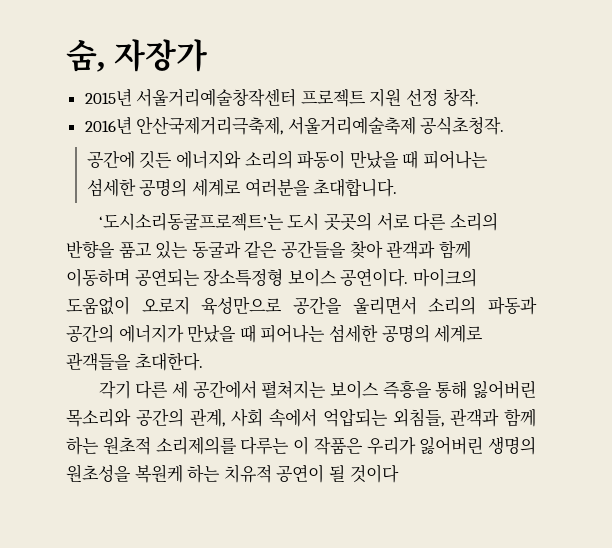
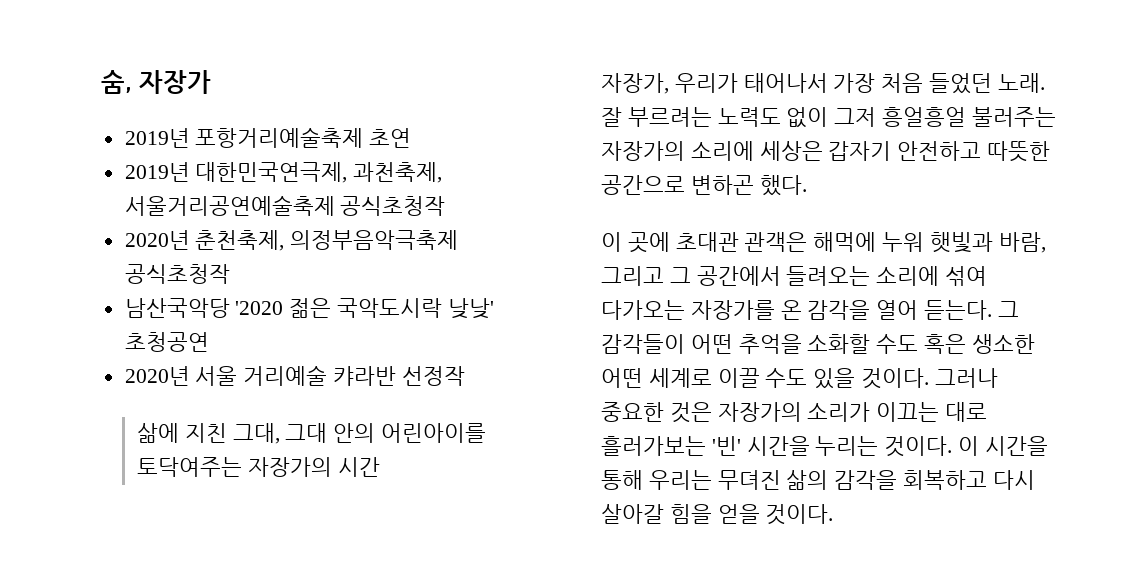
[84,88,479,107] [84,116,505,135] [86,150,488,169] [86,178,398,197] [98,212,498,231] [66,240,471,259] [66,268,477,287] [66,296,537,315] [66,324,484,343] [66,352,203,371] [98,380,537,399] [66,408,536,427] [66,436,536,455] [66,464,399,483] 2015년 서울거리예술창작센터 프로젝트 지원 선정 창작. // 2016년 안산국제거리극축제, 서울거리예술축제 공식초청작. // 공간에 깃든 에너지와 소리의 파동이 만났을 때 피어나는 섬세한 공명의 세계로 여러분을 초대합니다. // ‘도시소리동굴프로젝트’는 도시 곳곳의 서로 다른 소리의 반향을 품고 있는 동굴과 같은 공간들을 찾아 관객과 함께 이동하며 공연되는 장소특정형 보이스 공연이다. 마이크의 도움없이 오로지 육성만으로 공간을 울리면서 소리의 파동과 공간의 에너지가 만났을 때 피어나는 섬세한 공명의 세계로 관객들을 초대한다. // 각기 다른 세 공간에서 펼쳐지는 보이스 즉흥을 통해 잃어버린 목소리와 공간의 관계, 사회 속에서 억압되는 외침들, 관객과 함께 하는 원초적 소리제의를 다루는 이 작품은 우리가 잃어버린 생명의 원초성을 복원케 하는 치유적 공연이 될 것이다 -> [124,127,412,148] [124,162,443,183] [124,195,446,216] [124,230,459,251] [124,264,230,284] [124,298,494,319] [124,332,209,352] [124,365,465,386] [136,423,486,444] [136,457,380,477] [601,73,1045,94] [601,107,1056,128] [601,141,1051,162] [601,175,807,196] [601,232,1046,253] [601,266,988,286] [601,300,1019,320] [601,334,1035,354] [601,368,998,389] [601,402,988,423] [601,436,1048,457] [601,470,1035,490] [601,504,834,525] 2019년 포항거리예술축제 초연 // 2019년 대한민국연극제, 과천축제, 서울거리공연예술축제 공식초청작 // 2020년 춘천축제, 의정부음악극축제 공식초청작 // 남산국악당 '2020 젊은 국악도시락 낮낮' 초청공연 // 2020년 서울 거리예술 캬라반 선정작 // 삶에 지친 그대, 그대 안의 어린아이를 토닥여주는 자장가의 시간 // 자장가, 우리가 태어나서 가장 처음 들었던 노래. 잘 부르려는 노력도 없이 그저 흥얼흥얼 불러주는 자장가의 소리에 세상은 갑자기 안전하고 따뜻한 공간으로 변하곤 했다. // 이 곳에 초대관 관객은 해먹에 누워 햇빛과 바람, 그리고 그 공간에서 들려오는 소리에 섞여 다가오는 자장가를 온 감각을 열어 듣는다. 그 감각들이 어떤 추억을 소화할 수도 혹은 생소한 어떤 세계로 이끌 수도 있을 것이다. 그러나 중요한 것은 자장가의 소리가 이끄는 대로 흘러가보는 '빈' 시간을 누리는 것이다. 이 시간을 통해 우리는 무뎌진 삶의 감각을 회복하고 다시 살아갈 힘을 얻을 것이다.

